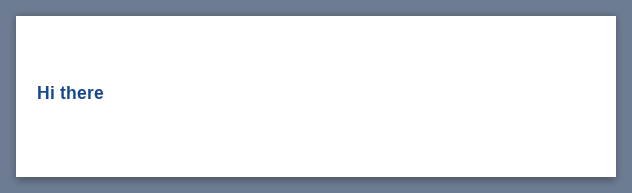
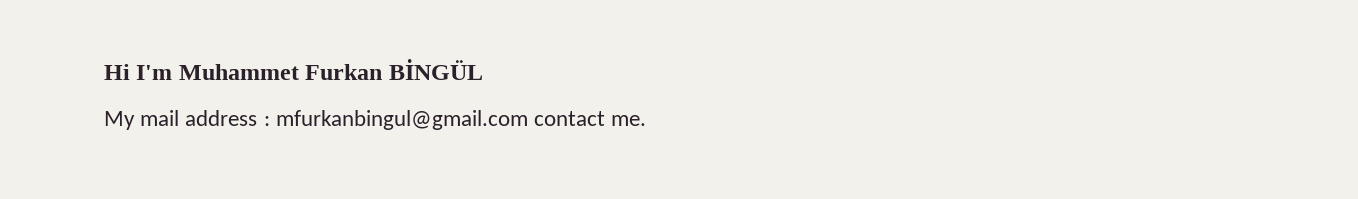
[60,86,104,99] there -> [136,59,483,80] [104,110,647,130] I'm Muhammet Furkan BİNGÜL // My mail address : mfurkanbingul@gmail.com contact me.

